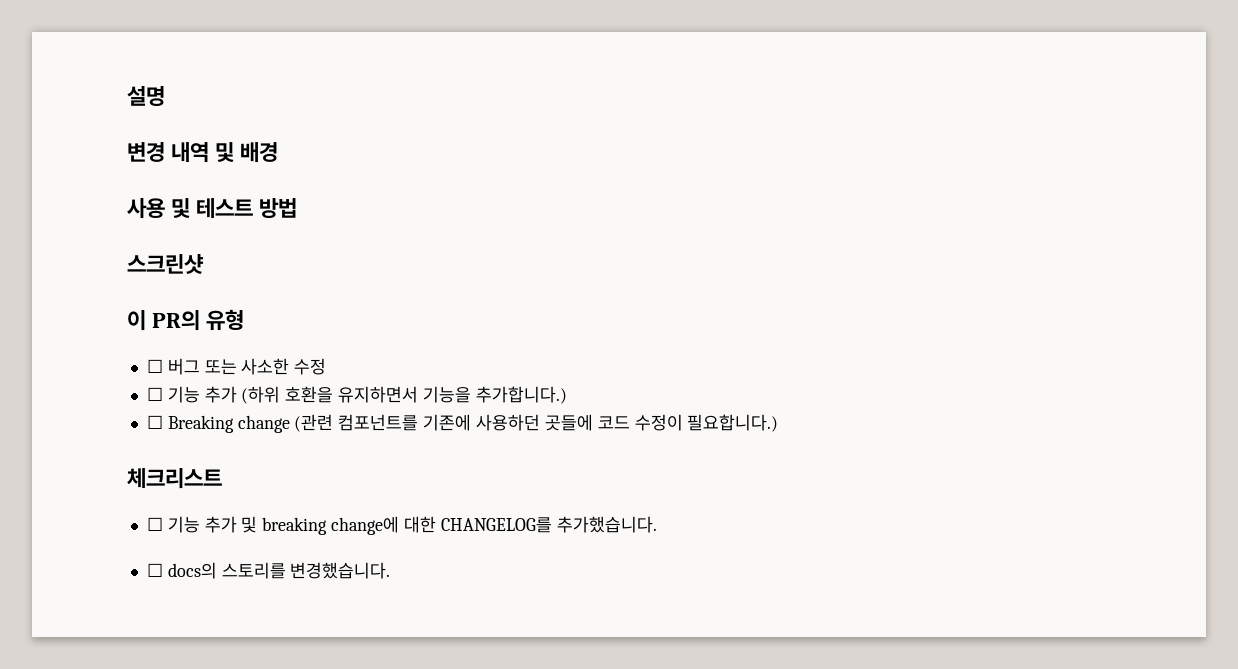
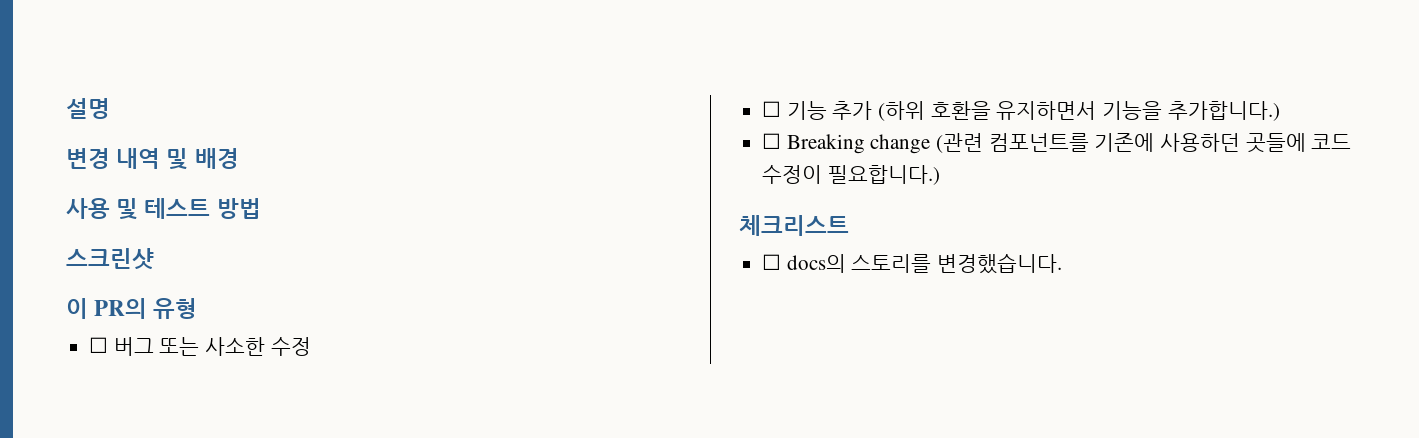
[146,516,657,535] // ☐ 기능 추가 및 breaking change에 대한 CHANGELOG를 추가했습니다. -> (849, 225) none

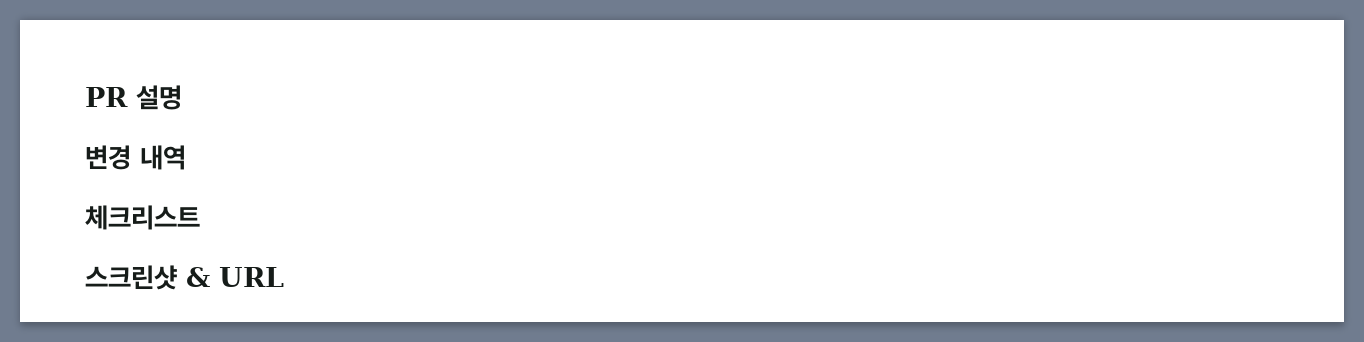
(66, 108) none -> [85,87,128,107] PR
[166,148,239,170] [66,198,261,220] [66,248,154,270] [66,298,198,319] [89,337,311,356] [762,101,1280,121] [762,133,1352,154] [762,165,940,185] [739,215,849,236] [762,253,1063,274] 및 배경 // 사용 및 테스트 방법 // 스크린샷 // 이 PR의 유형 // ☐ 버그 또는 사소한 수정 // ☐ 기능 추가 (하위 호환을 유지하면서 기능을 추가합니다.) // ☐ Breaking change (관련 컴포넌트를 기존에 사용하던 곳들에 코드 수정이 필요합니다.) // 체크리스트 // ☐ docs의 스토리를 변경했습니다. -> [85,205,200,230] [85,265,284,290] // 체크리스트 // 스크린샷 & URL

